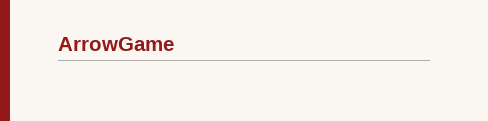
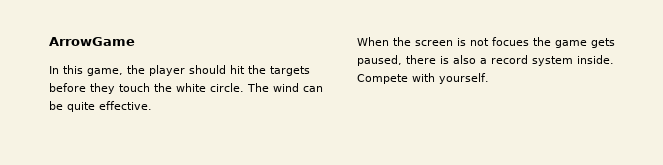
(174, 44) none -> [49,65,310,76] [49,83,323,94] [49,101,152,112] [357,37,615,48] [357,55,614,66] [357,73,489,84] // In this game, the player should hit the targets before they touch the white circle. The wind can be quite effective. // When the screen is not focues the game gets paused, there is also a record system inside. Compete with yourself.

